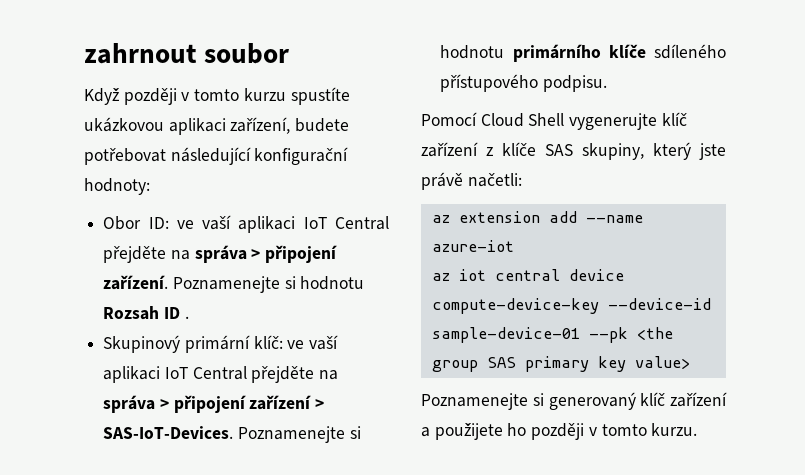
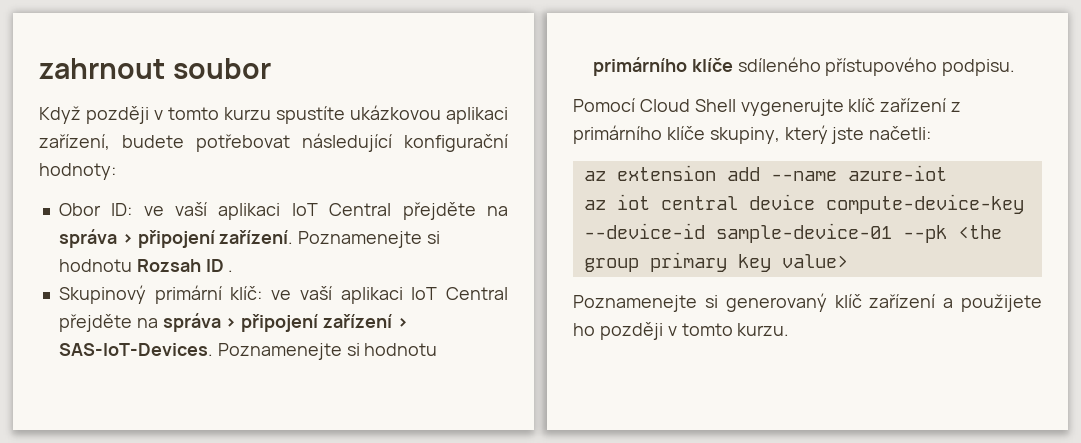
[502,142,573,156] klíče SAS -> [573,125,705,144] primárního klíče
[421,172,463,190] právě -> (865, 135) none
[486,357,516,368] SAS -> (639, 265) none

